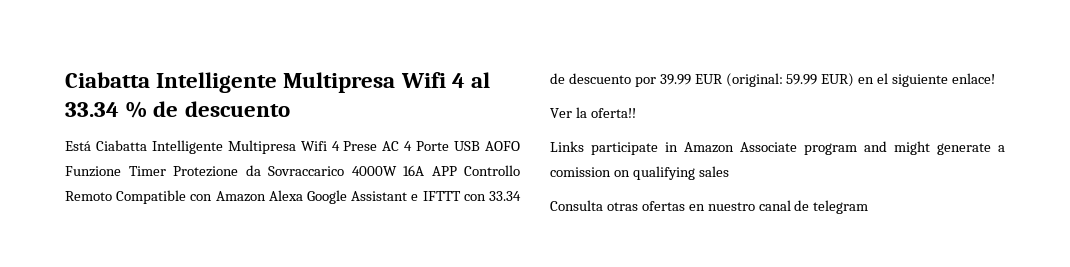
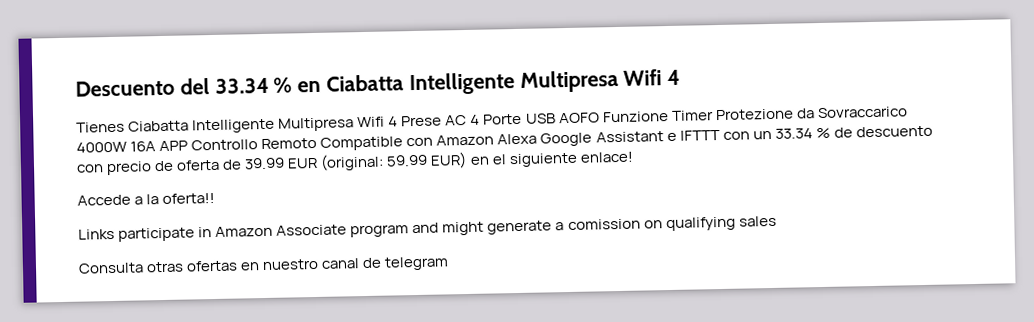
[65,72,491,93] [65,101,290,118] [65,141,91,151] Ciabatta Intelligente Multipresa Wifi 4 al 33.34 % de descuento // Está -> [75,69,681,97] [76,121,125,133] Descuento del 33.34 % en Ciabatta Intelligente Multipresa Wifi 4 // Tienes
[488,191,521,201] [550,73,656,87] 33.34 de descuento por -> [752,125,933,140] [76,159,243,176] un 33.34 % de descuento con precio de oferta de
[550,108,572,118] Ver -> [77,194,144,206] Accede a

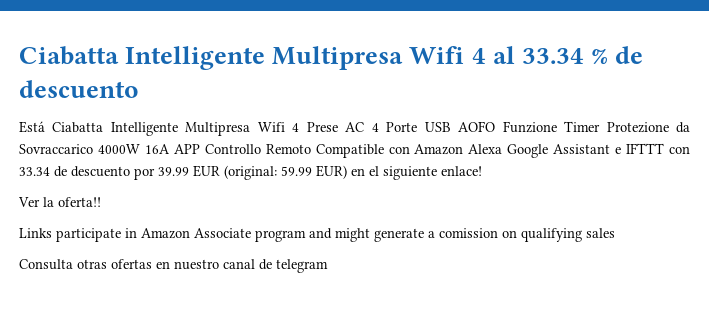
[75,69,681,97] [76,121,125,133] Descuento del 33.34 % en Ciabatta Intelligente Multipresa Wifi 4 // Tienes -> [19,46,644,70] [19,80,139,98] [19,121,45,133] Ciabatta Intelligente Multipresa Wifi 4 al 33.34 % de descuento // Está
[752,125,933,140] [76,159,243,176] un 33.34 % de descuento con precio de oferta de -> [19,166,155,180] 33.34 de descuento por
[77,194,144,206] Accede a -> [18,197,40,207] Ver

